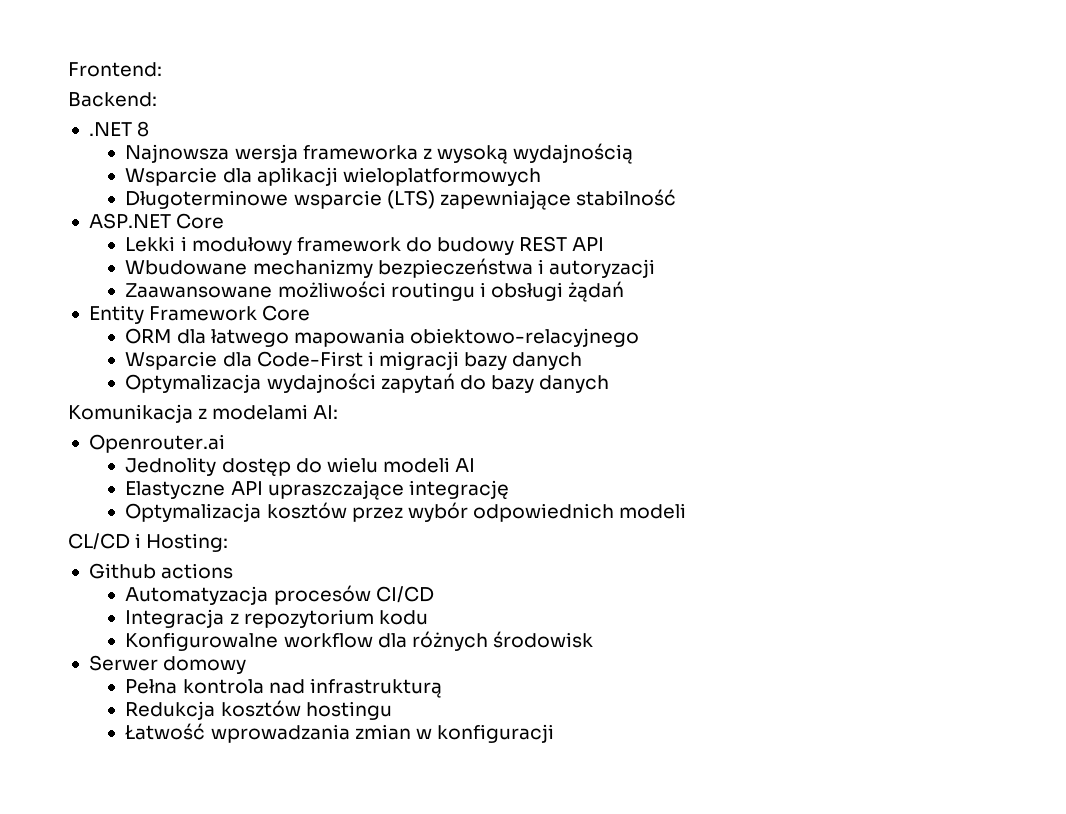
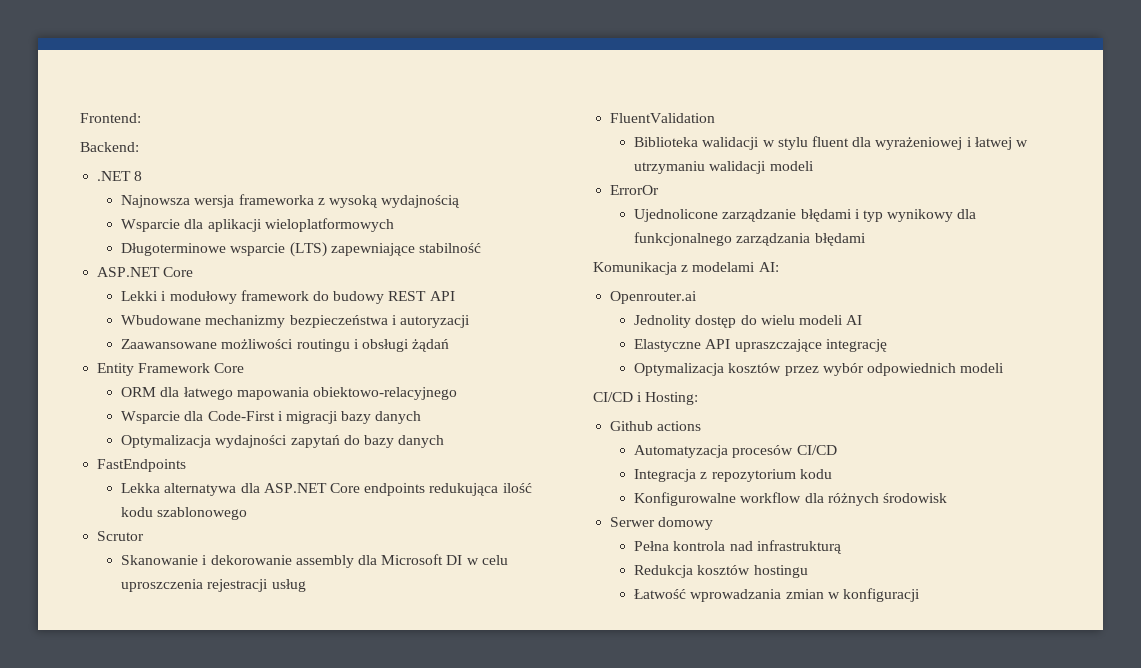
(610, 384) none -> [97,459,187,472] [121,483,532,496] [121,507,248,520] [97,531,145,541] [121,554,508,568] [121,579,306,592] [610,113,716,123] [634,136,1028,150] [634,161,814,174] [610,185,660,195] [634,209,977,222] [634,232,866,246] // FastEndpoints // Lekka alternatywa dla ASP.NET Core endpoints redukująca ilość kodu szablonowego // Scrutor // Skanowanie i dekorowanie assembly dla Microsoft DI w celu uproszczenia rejestracji usług // FluentValidation // Biblioteka walidacji w stylu fluent dla wyrażeniowej i łatwej w utrzymaniu walidacji modeli // ErrorOr // Ujednolicone zarządzanie błędami i typ wynikowy dla funkcjonalnego zarządzania błędami
[68,533,130,550] CL/CD -> [593,392,633,402] CI/CD

